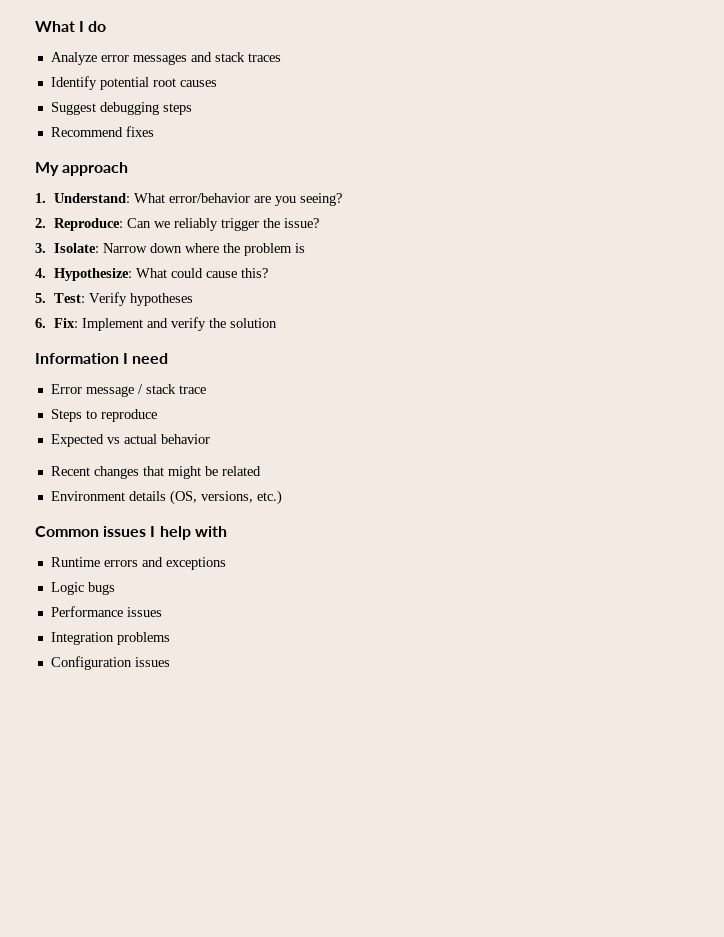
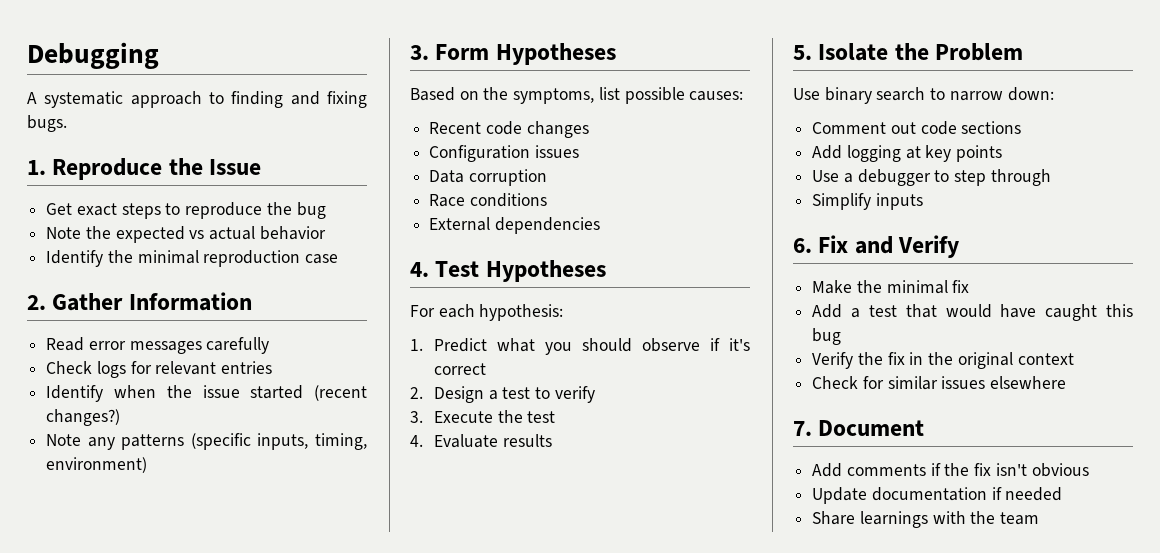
[35,21,107,32] [50,52,281,65] [50,76,217,90] [50,102,192,115] [50,126,154,137] [35,162,129,176] [35,193,342,206] [35,218,319,231] [35,243,305,256] [35,268,268,281] [35,292,193,306] [35,317,277,331] [35,353,169,364] [50,384,206,397] [50,409,157,422] [50,434,210,447] What I do // Analyze error messages and stack traces // Identify potential root causes // Suggest debugging steps // Recommend fixes // My approach // 1. Understand: What error/behavior are you seeing? // 2. Reproduce: Can we reliably trigger the issue? // 3. Isolate: Narrow down where the problem is // 4. Hypothesize: What could cause this? // 5. Test: Verify hypotheses // 6. Fix: Implement and verify the solution // Information I need // Error message / stack trace // Steps to reproduce // Expected vs actual behavior -> [27,42,159,69] [27,91,367,108] [27,115,67,132] [27,158,262,180] [46,202,326,219] [46,226,326,243] [46,250,339,267] [27,292,252,311] [46,337,270,354] [46,361,273,378] [46,385,367,402] [46,409,121,426] [46,433,368,450] [46,457,148,473] [410,43,616,65] [410,87,744,104] Debugging // A systematic approach to finding and fixing bugs. // 1. Reproduce the Issue // Get exact steps to reproduce the bug // Note the expected vs actual behavior // Identify the minimal reproduction case // 2. Gather Information // Read error messages carefully // Check logs for relevant entries // Identify when the issue started (recent changes?) // Note any patterns (specific inputs, timing, environment) // 3. Form Hypotheses // Based on the symptoms, list possible causes:
(90, 471) none -> [485,121,522,135] code
[142,466,261,479] [50,490,282,505] [35,526,227,540] [50,557,226,570] [50,582,115,595] [50,606,162,617] [50,632,170,645] [50,656,170,670] that might be related // Environment details (OS, versions, etc.) // Common issues I help with // Runtime errors and exceptions // Logic bugs // Performance issues // Integration problems // Configuration issues -> [429,145,579,162] [429,169,547,186] [429,193,547,207] [429,217,600,234] [410,260,606,282] [410,304,564,321] [410,338,750,355] [433,363,486,375] [410,386,595,403] [410,410,556,423] [410,434,552,448] [793,43,1024,61] [793,87,1054,104] [812,121,1022,135] [812,145,1003,162] [812,169,1051,186] [812,193,923,210] [793,235,960,258] [812,280,970,294] [812,304,1133,321] [812,328,842,345] [812,352,1074,369] [812,376,1067,390] [793,420,925,436] [812,463,1089,477] [812,487,1063,504] [812,511,1040,528] // Configuration issues // Data corruption // Race conditions // External dependencies // 4. Test Hypotheses // For each hypothesis: // 1. Predict what you should observe if it's correct // 2. Design a test to verify // 3. Execute the test // 4. Evaluate results // 5. Isolate the Problem // Use binary search to narrow down: // Comment out code sections // Add logging at key points // Use a debugger to step through // Simplify inputs // 6. Fix and Verify // Make the minimal fix // Add a test that would have caught this bug // Verify the fix in the original context // Check for similar issues elsewhere // 7. Document // Add comments if the fix isn't obvious // Update documentation if needed // Share learnings with the team

